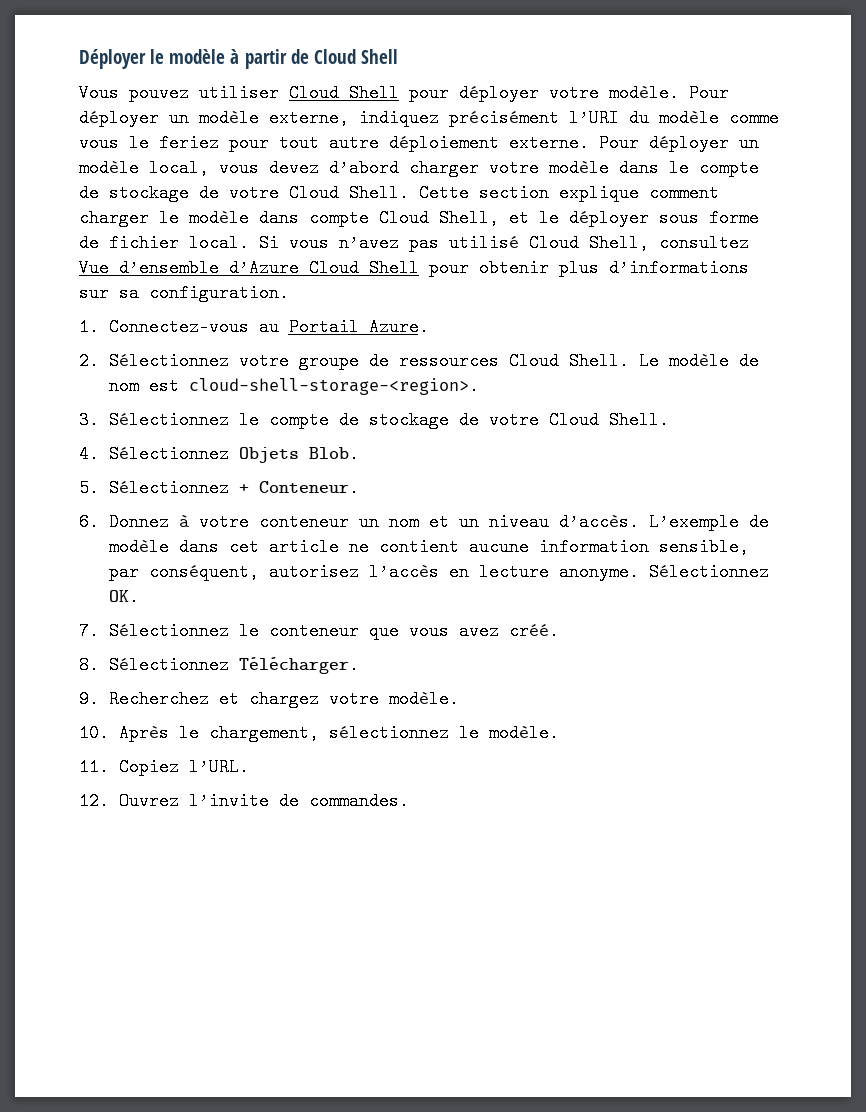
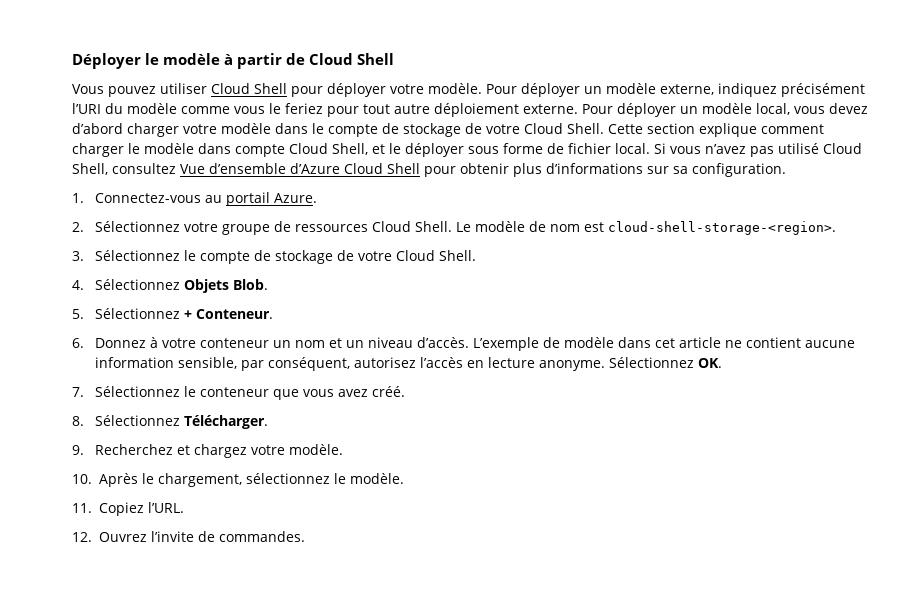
[288,318,359,336] Portail -> [226,192,271,206] portail

